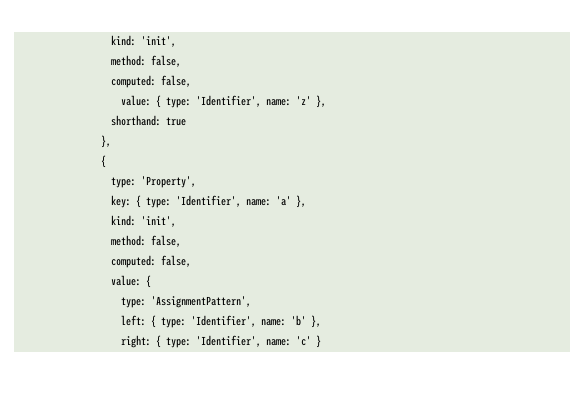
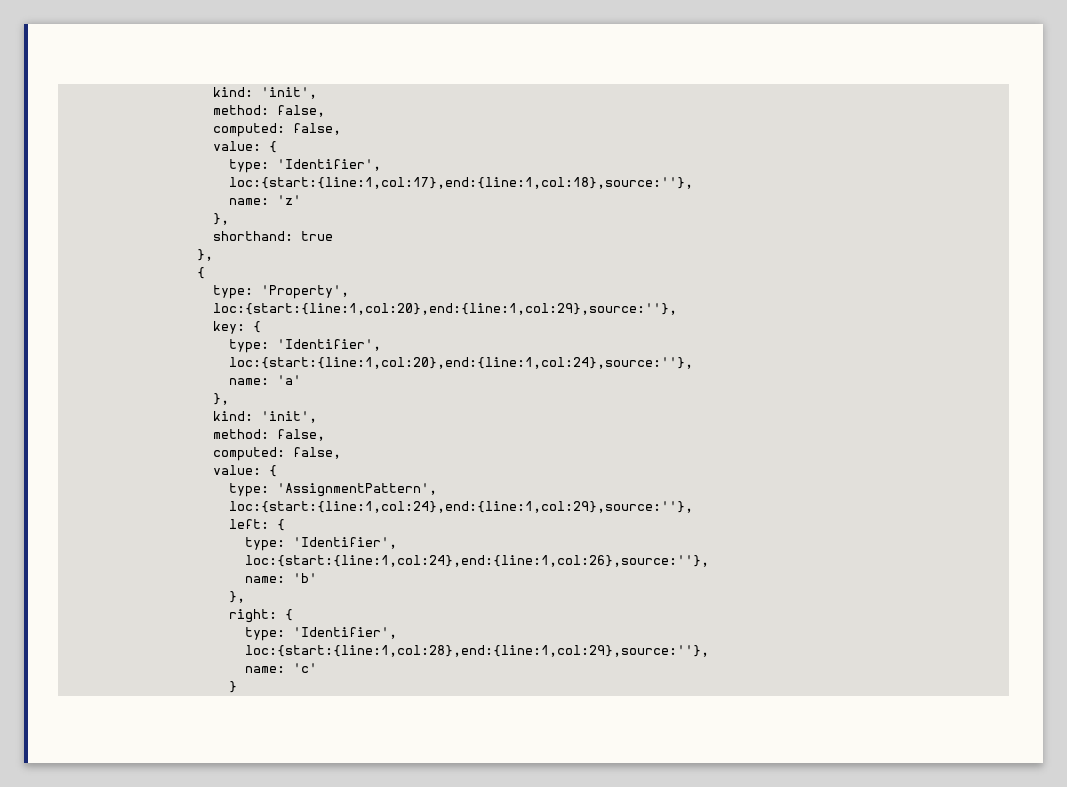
[110,35,176,47] [110,55,181,67] [110,75,191,88] [120,95,261,108] kind: 'init', // method: false, // computed: false, // value: { type: 'Identifier', -> [212,87,317,99] [212,105,325,117] [212,123,341,137] [212,141,277,153] [228,159,381,173] [228,177,693,189] kind: 'init', // method: false, // computed: false, // value: { // type: 'Identifier', // loc:{start:{line:1,col:17},end:{line:1,col:18},source:''}, //
(311, 100) none -> (301, 200) //
(196, 182) none -> [212,303,677,315] // loc:{start:{line:1,col:20},end:{line:1,col:29},source:''},
[145,195,241,208] type: 'Identifier', -> [228,339,381,353] [228,357,693,369] // type: 'Identifier', // loc:{start:{line:1,col:20},end:{line:1,col:24},source:''}, //
(291, 201) none -> (301, 380) //
(251, 302) none -> [228,501,693,513] // loc:{start:{line:1,col:24},end:{line:1,col:29},source:''},
[160,315,256,328] type: 'Identifier', -> [244,537,397,551] [244,555,709,567] // type: 'Identifier', // loc:{start:{line:1,col:24},end:{line:1,col:26},source:''}, //
(306, 320) none -> (317, 578) //
[165,335,261,348] type: 'Identifier', -> [244,627,397,641] [244,645,709,657] // type: 'Identifier', // loc:{start:{line:1,col:28},end:{line:1,col:29},source:''}, //
(311, 341) none -> (317, 668) //

